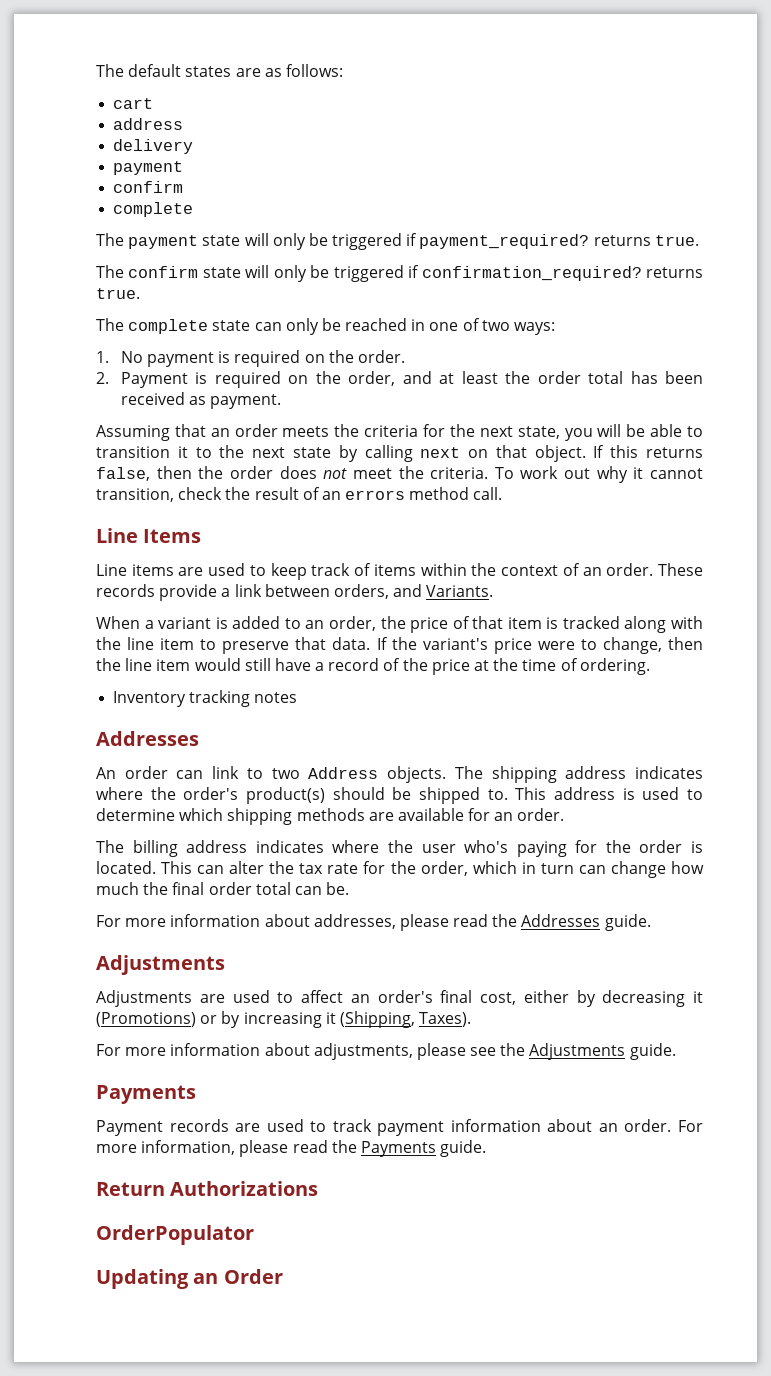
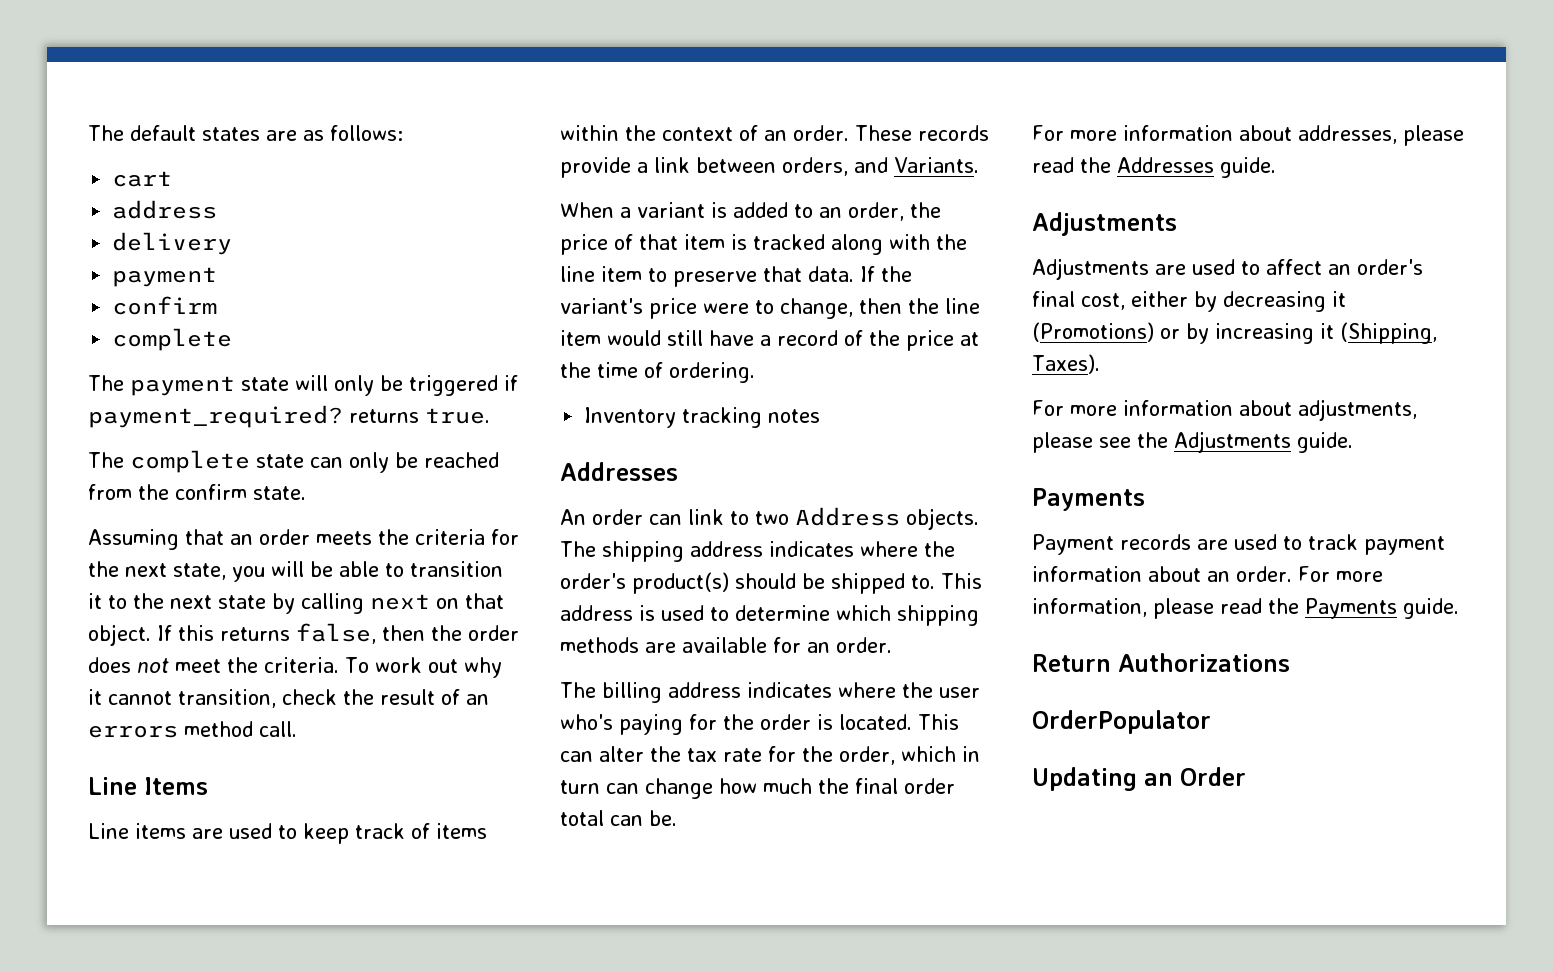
[96,265,704,282] [96,288,140,299] // The confirm state will only be triggered if confirmation_required? returns true. -> (490, 416) none
[411,318,556,335] [96,350,406,367] [96,371,704,388] [120,392,282,409] in one of two ways: // 1. No payment is required on the order. // 2. Payment is required on the order, and at least the order total has been received as payment. -> [88,484,306,500] from the confirm state.

